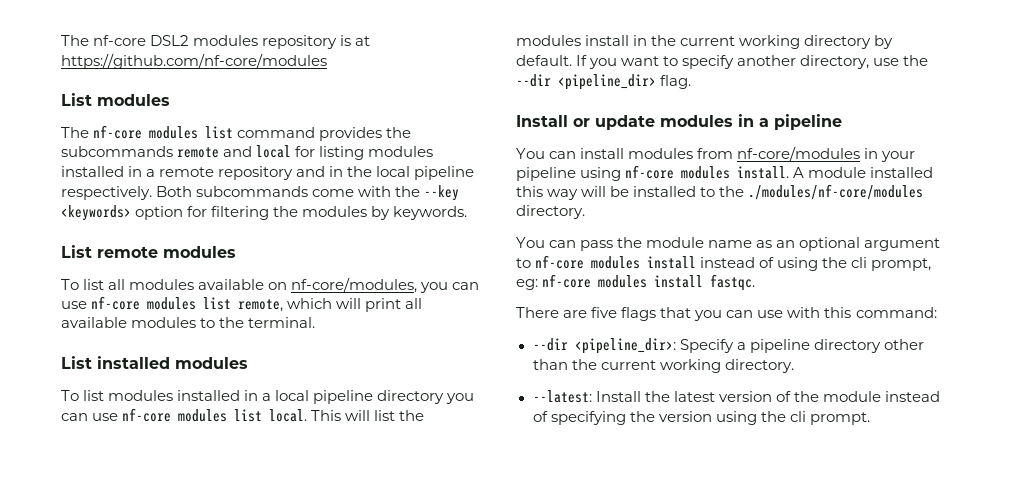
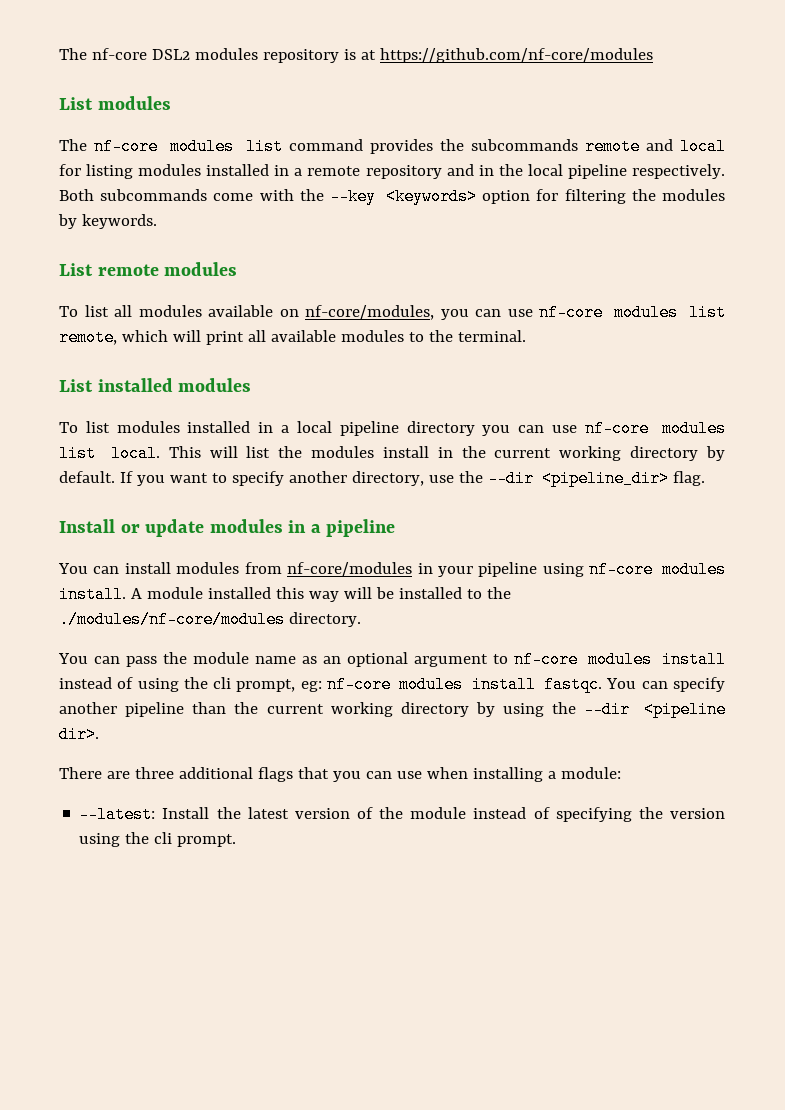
(756, 282) none -> [606,677,725,692] [59,701,726,718] [59,726,99,743] You can specify another pipeline than the current working directory by using the --dir <pipeline dir>.
[591,307,618,318] five -> [134,767,253,779] three additional
[787,307,937,318] [532,338,924,354] [532,359,794,373] with this command: // --dir <pipeline_dir>: Specify a pipeline directory other than the current working directory. -> [426,767,621,782] when installing a module:

